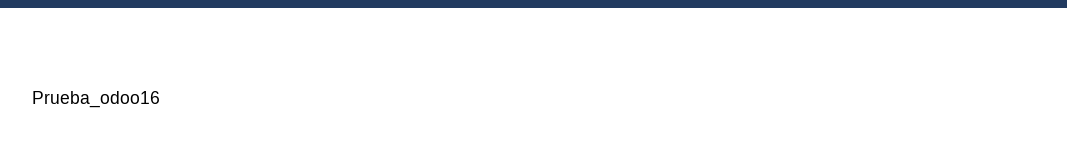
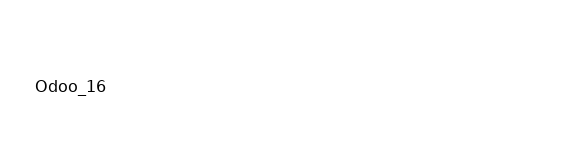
[32,91,160,108] Prueba_odoo16 -> [35,80,106,96] Odoo_16

